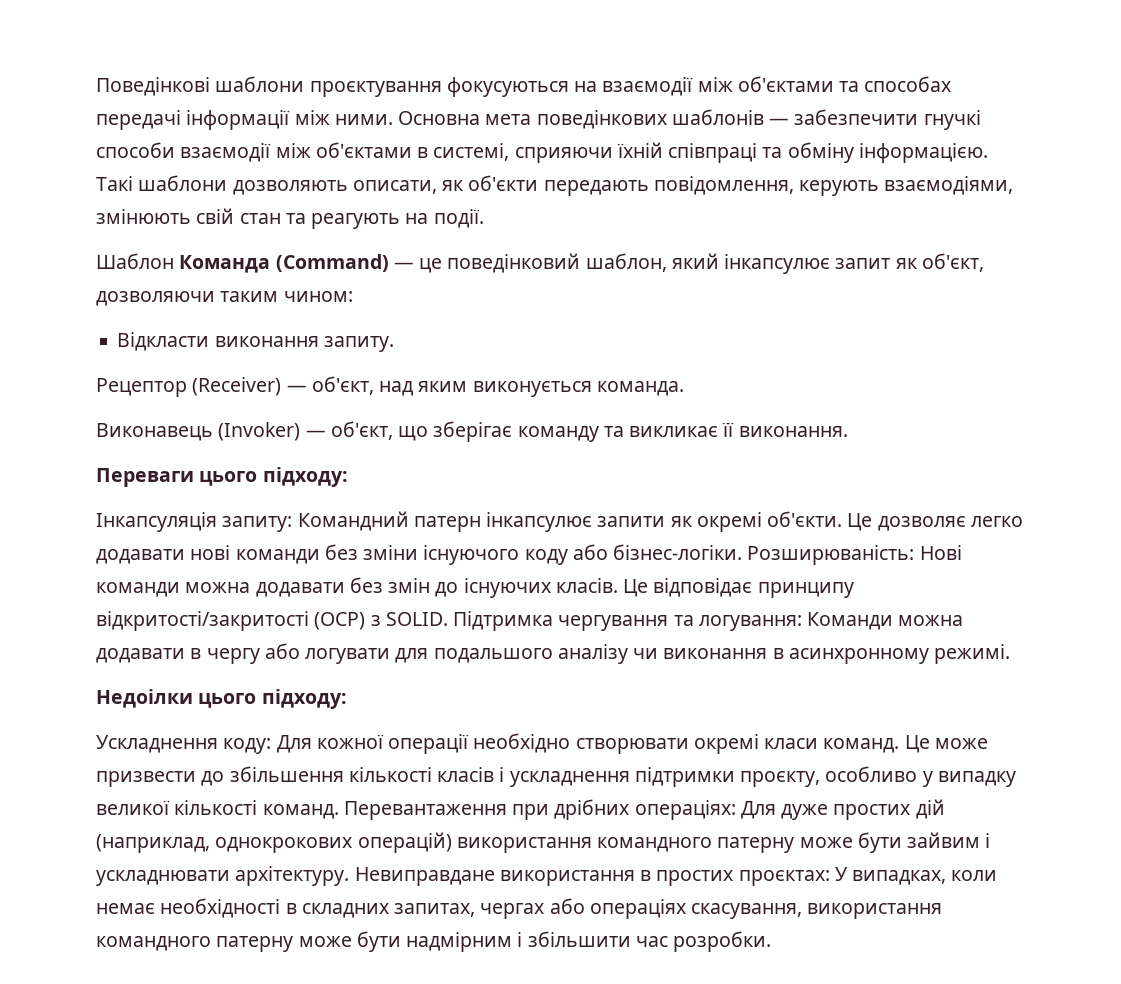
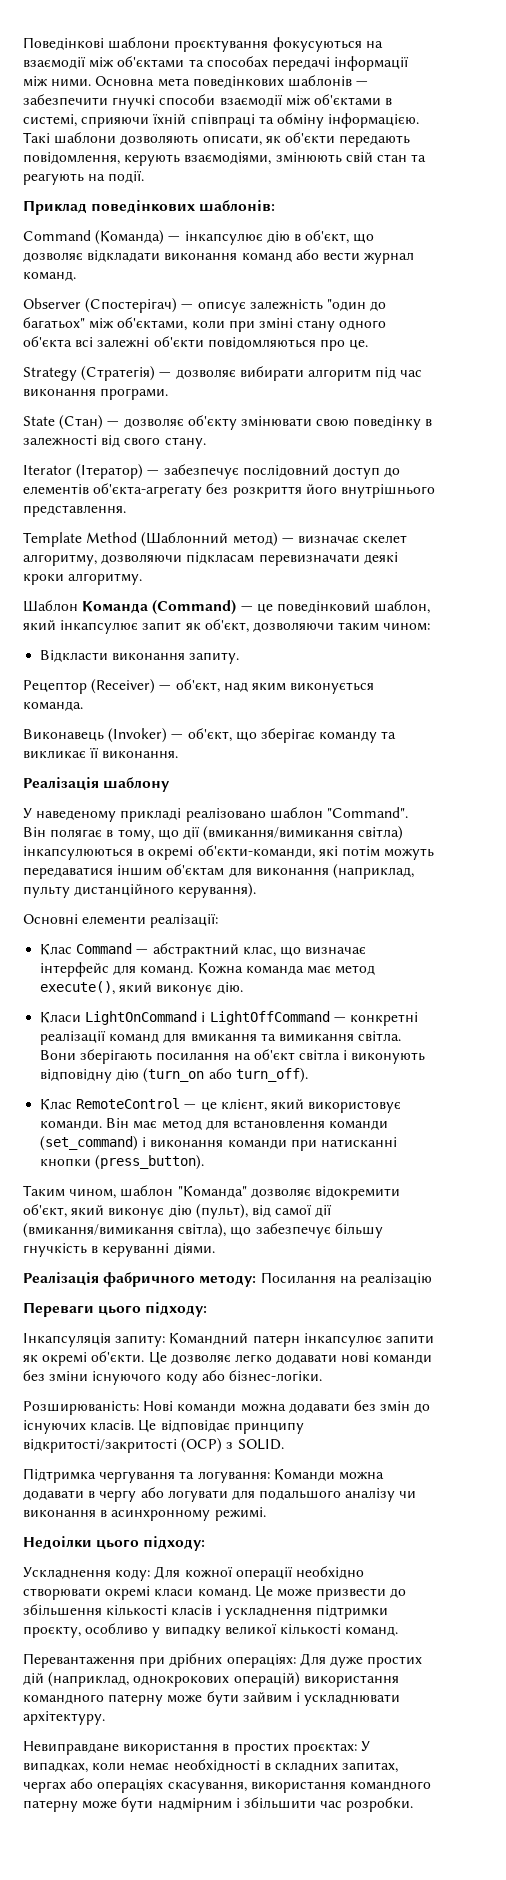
(484, 218) none -> [23,200,276,215] [23,230,375,245] [23,249,415,264] [23,271,76,281] [23,298,387,313] [23,317,387,332] [23,336,369,351] [23,366,423,381] [23,388,169,400] [23,415,433,430] [23,435,206,449] [23,464,401,479] [23,483,435,498] [23,505,126,517] [23,532,408,547] [23,552,398,566] [23,573,143,585] // Приклад поведінкових шаблонів: // Command (Команда) — інкапсулює дію в об'єкт, що дозволяє відкладати виконання команд або вести журнал команд. // Observer (Спостерігач) — описує залежність "один до багатьох" між об'єктами, коли при зміні стану одного об'єкта всі залежні об'єкти повідомляються про це. // Strategy (Стратегія) — дозволяє вибирати алгоритм під час виконання програми. // State (Стан) — дозволяє об'єкту змінювати свою поведінку в залежності від свого стану. // Iterator (Ітератор) — забезпечує послідовний доступ до елементів об'єкта-агрегату без розкриття його внутрішнього представлення. // Template Method (Шаблонний метод) — визначає скелет алгоритму, дозволяючи підкласам перевизначати деякі кроки алгоритму.
(848, 431) none -> [23,777,171,792] [23,807,408,822] [23,826,404,841] [23,845,435,860] [23,864,414,879] [23,883,257,898] [23,914,219,928] [40,943,367,958] [40,962,376,977] [40,981,243,996] [40,1011,418,1026] [40,1031,402,1045] [40,1049,426,1064] [40,1068,308,1083] [40,1098,402,1113] [40,1118,389,1130] [40,1136,397,1151] [40,1155,205,1170] [23,1185,400,1200] [23,1204,333,1219] [23,1223,383,1238] [23,1243,215,1257] [23,1272,432,1287] // Реалізація шаблону // У наведеному прикладі реалізовано шаблон "Command". Він полягає в тому, що дії (вмикання/вимикання світла) інкапсулюються в окремі об'єкти-команди, які потім можуть передаватися іншим об'єктам для виконання (наприклад, пульту дистанційного керування). // Основні елементи реалізації: // Клас Command — абстрактний клас, що визначає інтерфейс для команд. Кожна команда має метод execute(), який виконує дію. // Класи LightOnCommand і LightOffCommand — конкретні реалізації команд для вмикання та вимикання світла. Вони зберігають посилання на об'єкт світла і виконують відповідну дію (turn_on або turn_off). // Клас RemoteControl — це клієнт, який використовує команди. Він має метод для встановлення команди (set_command) і виконання команди при натисканні кнопки (press_button). // Таким чином, шаблон "Команда" дозволяє відокремити об'єкт, який виконує дію (пульт), від самої дії (вмикання/вимикання світла), що забезпечує більшу гнучкість в керуванні діями. // Реалізація фабричного методу: Посилання на реалізацію
(743, 552) none -> (322, 1375) //
(448, 619) none -> (284, 1444) //
(339, 811) none -> (399, 1631) //
(350, 876) none -> (105, 1718) //

